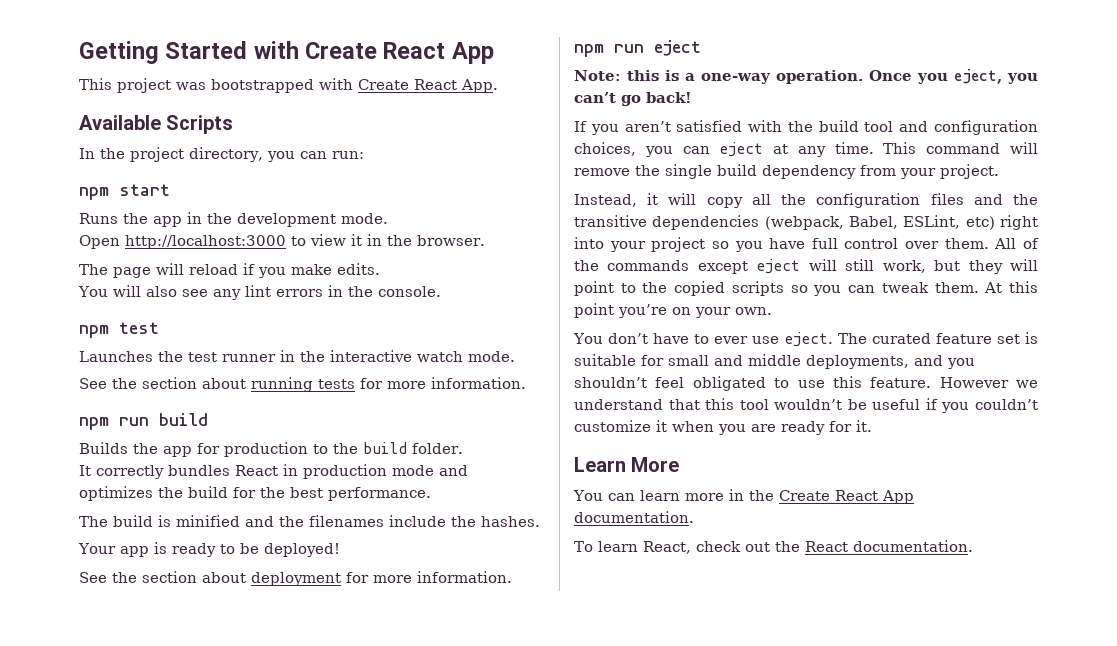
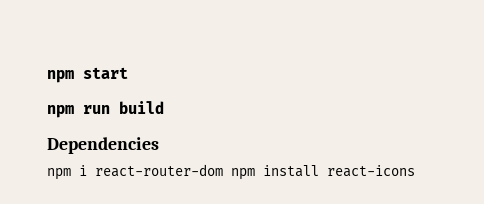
[79,41,494,64] [79,78,498,93] [79,115,234,134] [79,147,364,162] [79,184,170,200] [79,212,388,227] [79,234,485,249] [79,263,380,278] [78,285,441,300] [79,322,159,338] [79,350,515,362] [79,377,526,392] [79,413,208,430] [79,442,463,457] [79,464,468,479] [79,486,431,501] [79,515,540,527] [78,542,340,557] [79,571,512,586] [574,40,701,57] [574,69,1038,84] [574,92,692,106] [574,120,1038,135] [574,142,1038,157] [574,164,999,179] [574,193,1038,208] [574,215,1038,230] [574,237,1039,252] [574,259,1038,274] [574,281,1038,296] [574,303,772,318] [573,332,1038,347] [574,354,975,369] [574,376,1038,391] [574,398,1038,413] [574,420,872,435] [574,457,680,472] [573,489,914,504] [574,511,694,523] [574,540,973,554] Getting Started with Create React App // This project was bootstrapped with Create React App. // Available Scripts // In the project directory, you can run: // npm start // Runs the app in the development mode. // Open http://localhost:3000 to view it in the browser. // The page will reload if you make edits. // You will also see any lint errors in the console. // npm test // Launches the test runner in the interactive watch mode. // See the section about running tests for more information. // npm run build // Builds the app for production to the build folder. // It correctly bundles React in production mode and optimizes the build for the best performance. // The build is minified and the filenames include the hashes. // Your app is ready to be deployed! // See the section about deployment for more information. // npm run eject // Note: this is a one-way operation. Once you eject, you can’t go back! // If you aren’t satisfied with the build tool and configuration choices, you can eject at any time. This command will remove the single build dependency from your project. // Instead, it will copy all the configuration files and the transitive dependencies (webpack, Babel, ESLint, etc) right into your project so you have full control over them. All of the commands except eject will still work, but they will point to the copied scripts so you can tweak them. At this point you’re on your own. // You don’t have to ever use eject. The curated feature set is suitable for small and middle deployments, and you shouldn’t feel obligated to use this feature. However we understand that this tool wouldn’t be useful if you couldn’t customize it when you are ready for it. // Learn More // You can learn more in the Create React App documentation. // To learn React, check out the React documentation. -> [47,67,128,83] [47,101,164,118] [47,137,159,154] [47,164,415,180] npm start // npm run build // Dependencies // npm i react-router-dom npm install react-icons

